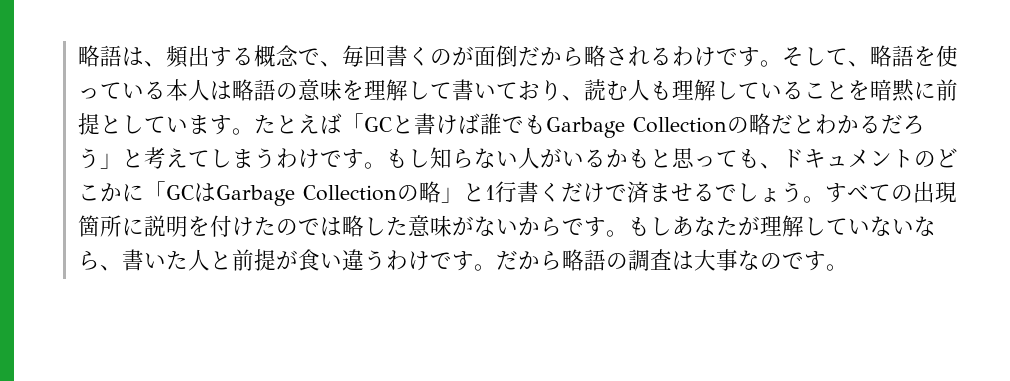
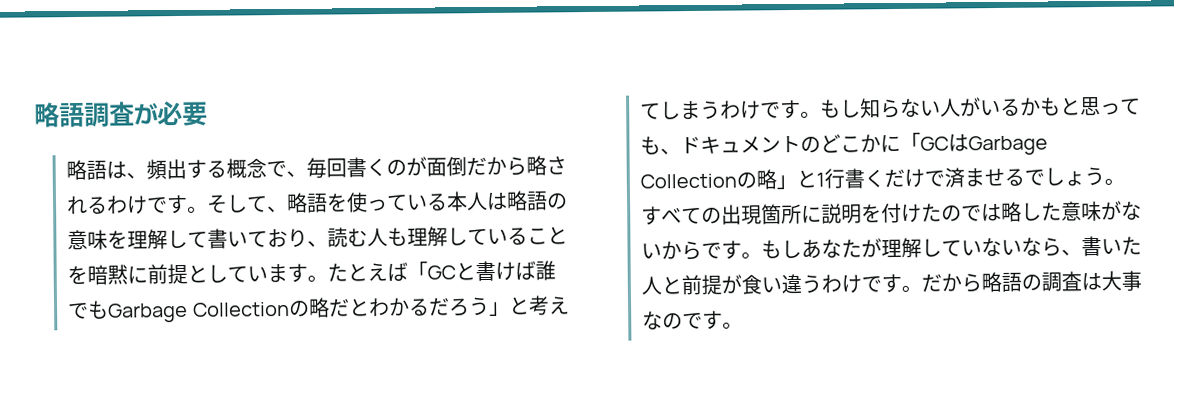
[77,45,122,67] 略語 -> [34,100,208,128] [66,159,108,181] 略語調査が必要 // 略語

